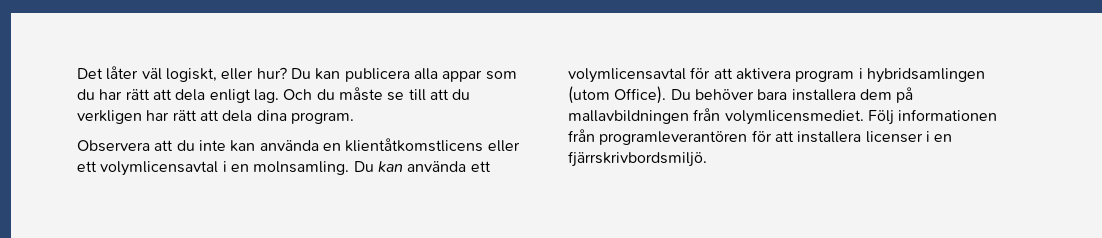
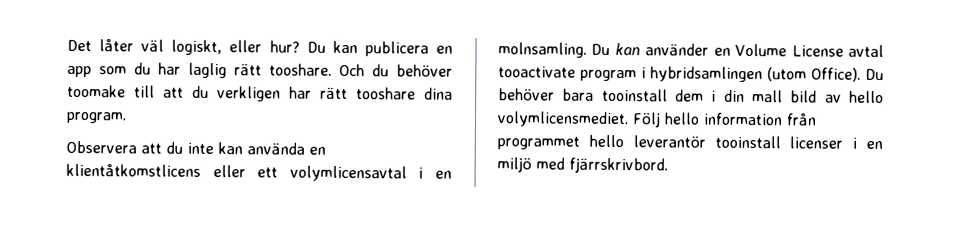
[413,68,483,82] alla appar -> [435,45,453,54] [67,65,92,78] en app
[125,87,405,103] rätt att dela enligt lag. Och du måste se -> [188,62,453,79] [67,84,126,98] laglig rätt tooshare. Och du behöver toomake
[199,110,253,122] att dela -> [356,87,416,100] tooshare
[407,161,491,172] [568,67,791,83] använda ett volymlicensavtal för att aktivera -> [645,43,884,58] [498,66,576,78] använder en Volume License avtal tooactivate
[791,87,914,103] [568,108,998,125] [568,129,953,145] [568,151,707,167] installera dem på mallavbildningen från volymlicensmediet. Följ informationen från programleverantören för att installera licenser i en fjärrskrivbordsmiljö. -> [601,88,884,104] [497,111,817,128] [497,134,883,150] [497,157,668,174] tooinstall dem i din mall bild av hello volymlicensmediet. Följ hello information från programmet hello leverantör tooinstall licenser i en miljö med fjärrskrivbord.

